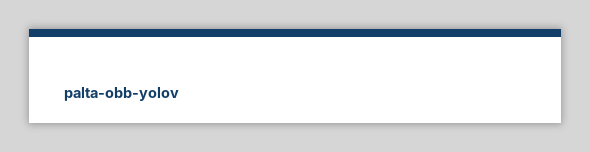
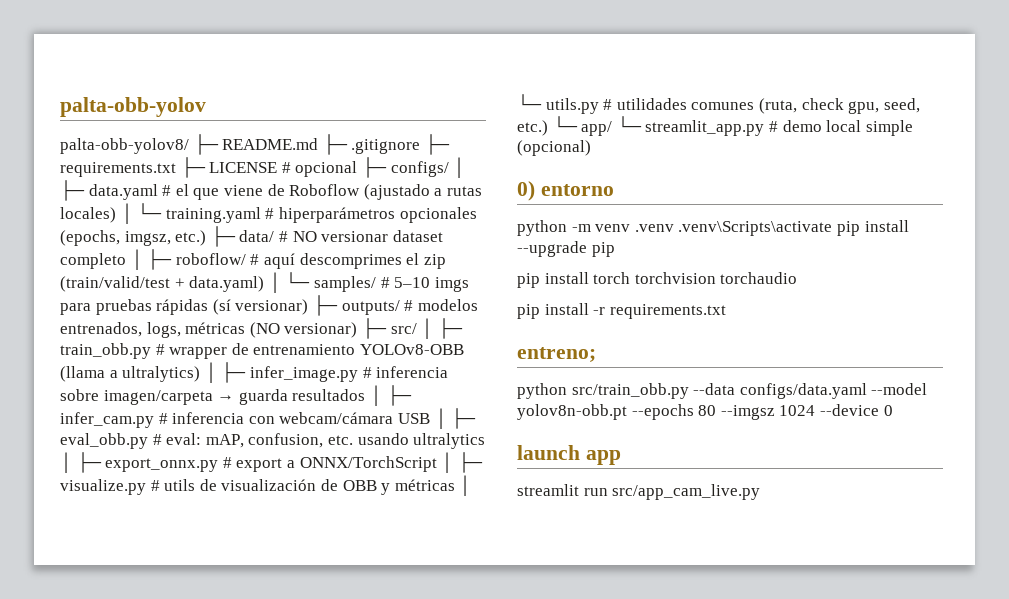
(179, 94) none -> [60,134,450,155] [60,157,466,178] [60,180,482,201] [60,203,477,224] [60,226,443,247] [60,249,446,270] [60,272,469,293] [60,295,478,316] [60,318,463,339] [60,343,464,359] [60,362,449,383] [60,385,412,406] [60,408,477,429] [60,433,486,449] [60,452,483,473] [60,475,472,496] [517,94,920,114] [517,116,913,136] [517,140,591,156] [517,181,614,201] [517,220,909,236] [517,241,615,257] [517,272,798,288] [517,303,726,319] [517,347,596,362] [517,383,928,399] [517,404,893,420] [517,445,621,465] [517,484,761,500] // palta-obb-yolov8/ ├─ README.md ├─ .gitignore ├─ requirements.txt ├─ LICENSE # opcional ├─ configs/ │ ├─ data.yaml # el que viene de Roboflow (ajustado a rutas locales) │ └─ training.yaml # hiperparámetros opcionales (epochs, imgsz, etc.) ├─ data/ # NO versionar dataset completo │ ├─ roboflow/ # aquí descomprimes el zip (train/valid/test + data.yaml) │ └─ samples/ # 5–10 imgs para pruebas rápidas (sí versionar) ├─ outputs/ # modelos entrenados, logs, métricas (NO versionar) ├─ src/ │ ├─ train_obb.py # wrapper de entrenamiento YOLOv8-OBB (llama a ultralytics) │ ├─ infer_image.py # inferencia sobre imagen/carpeta → guarda resultados │ ├─ infer_cam.py # inferencia con webcam/cámara USB │ ├─ eval_obb.py # eval: mAP, confusion, etc. usando ultralytics │ ├─ export_onnx.py # export a ONNX/TorchScript │ ├─ visualize.py # utils de visualización de OBB y métricas │ └─ utils.py # utilidades comunes (ruta, check gpu, seed, etc.) └─ app/ └─ streamlit_app.py # demo local simple (opcional) // 0) entorno // python -m venv .venv .venv\Scripts\activate pip install --upgrade pip // pip install torch torchvision torchaudio // pip install -r requirements.txt // entreno; // python src/train_obb.py --data configs/data.yaml --model yolov8n-obb.pt --epochs 80 --imgsz 1024 --device 0 // launch app // streamlit run src/app_cam_live.py

